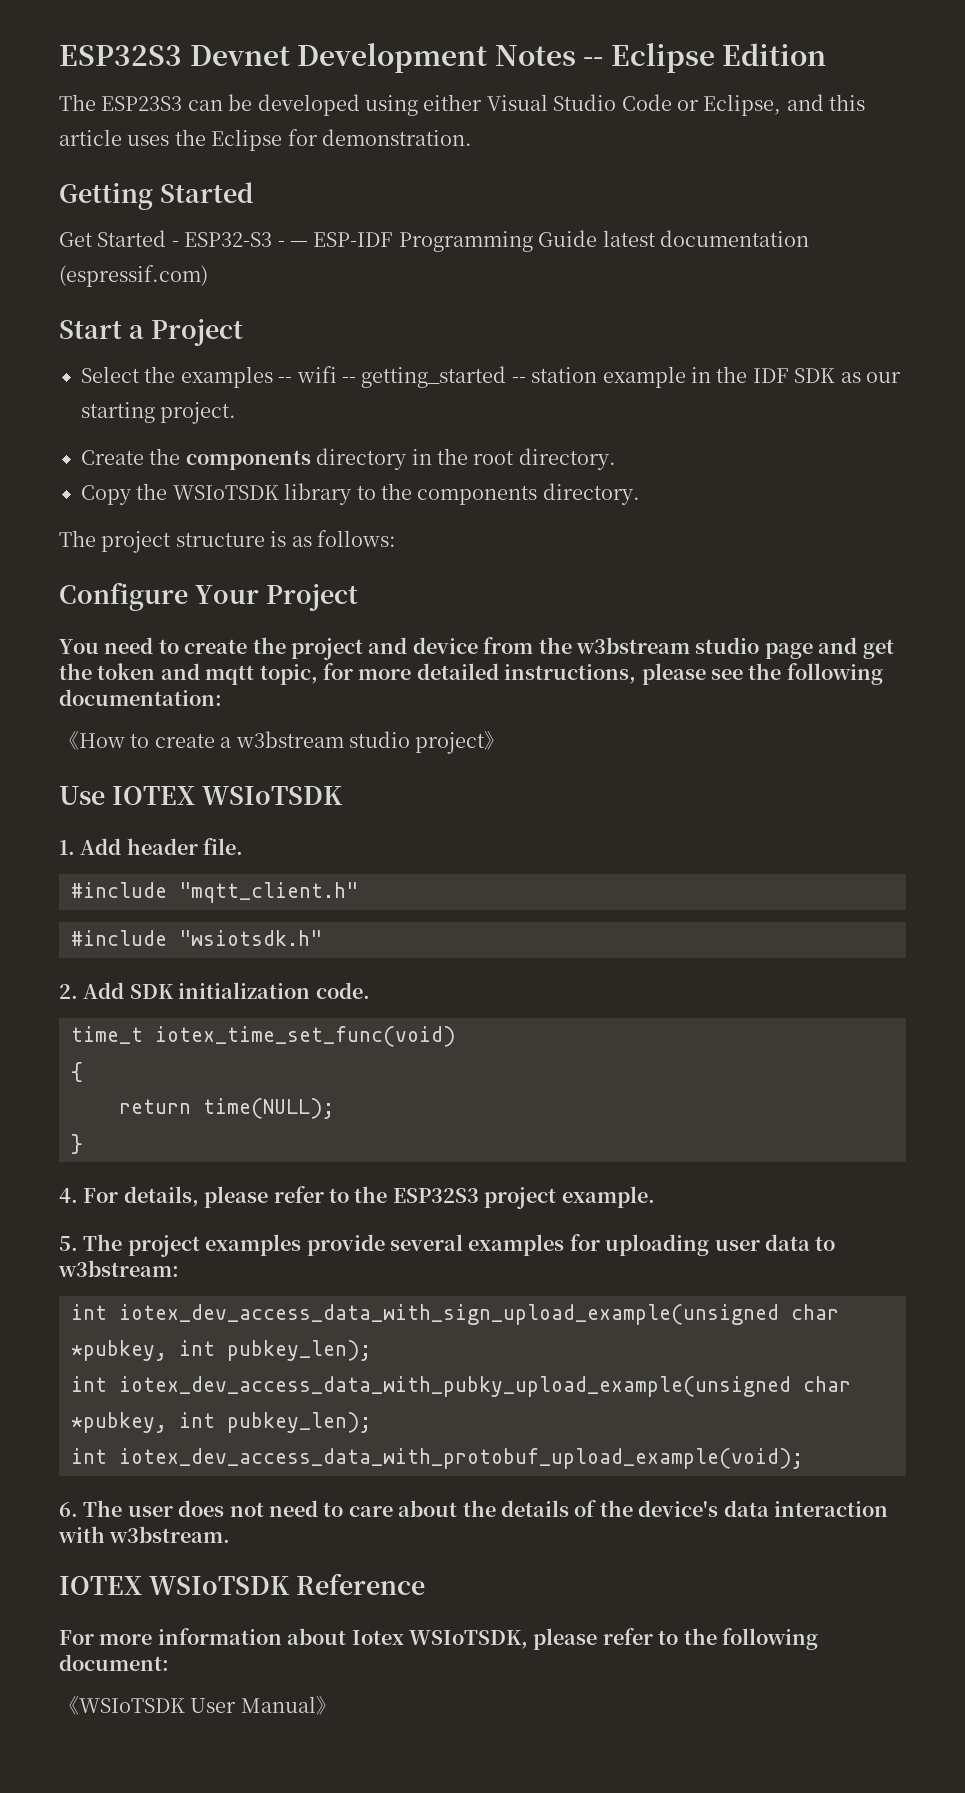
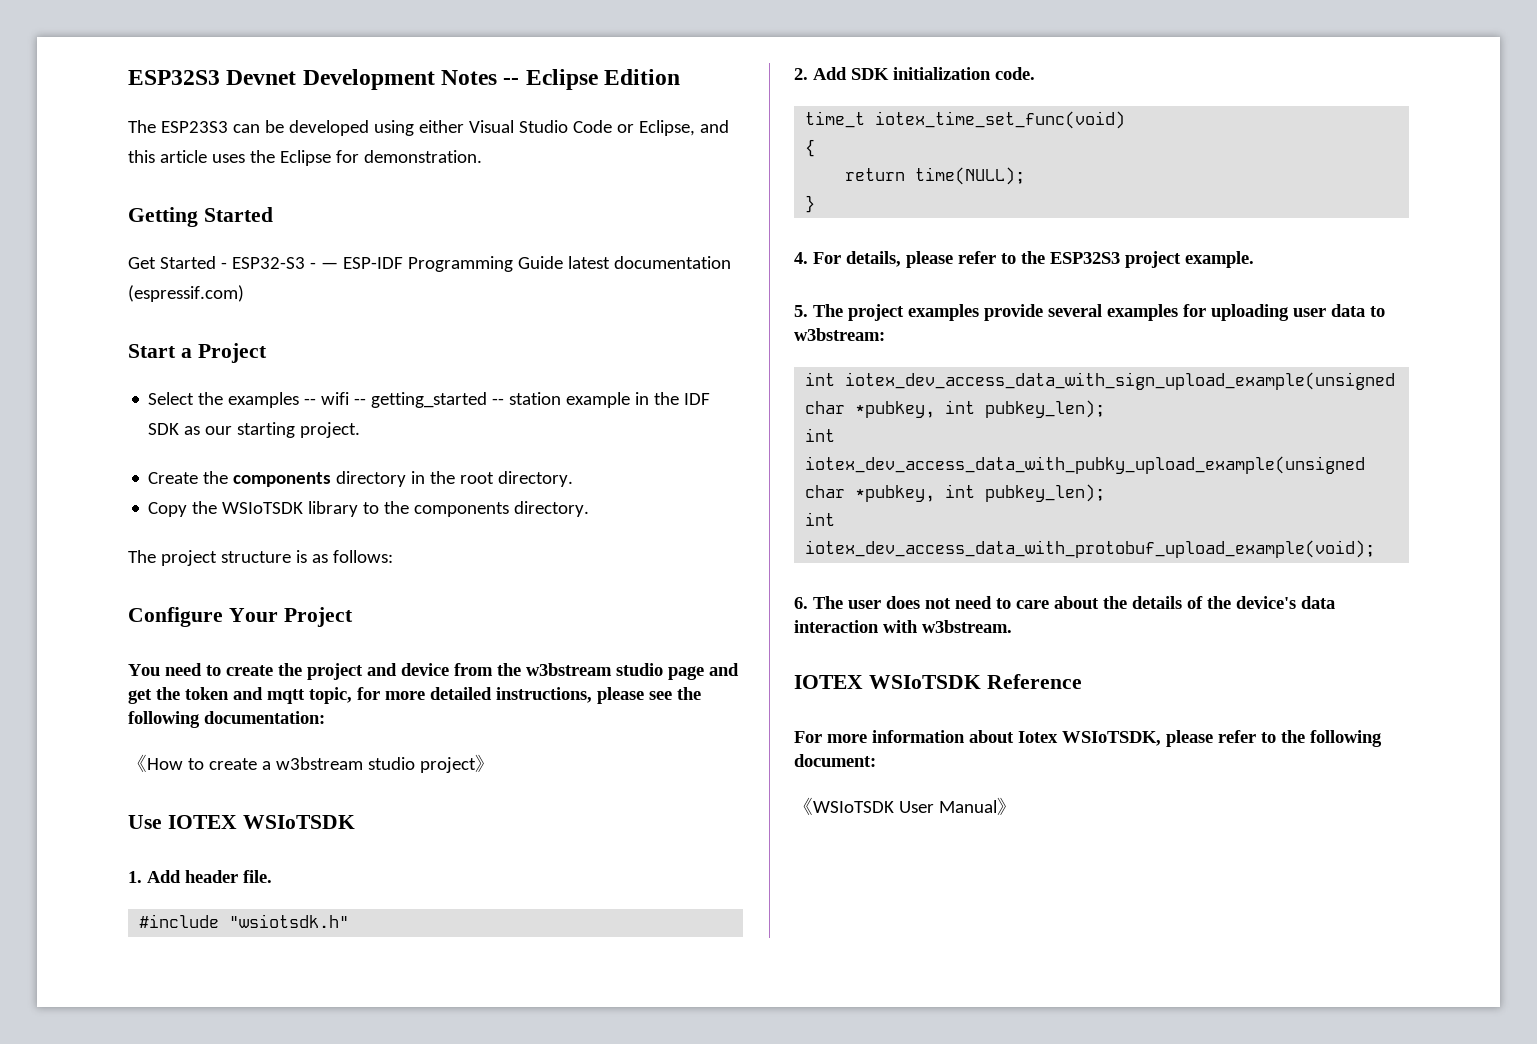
[71,882,358,903] // #include "mqtt_client.h" -> (272, 876) none

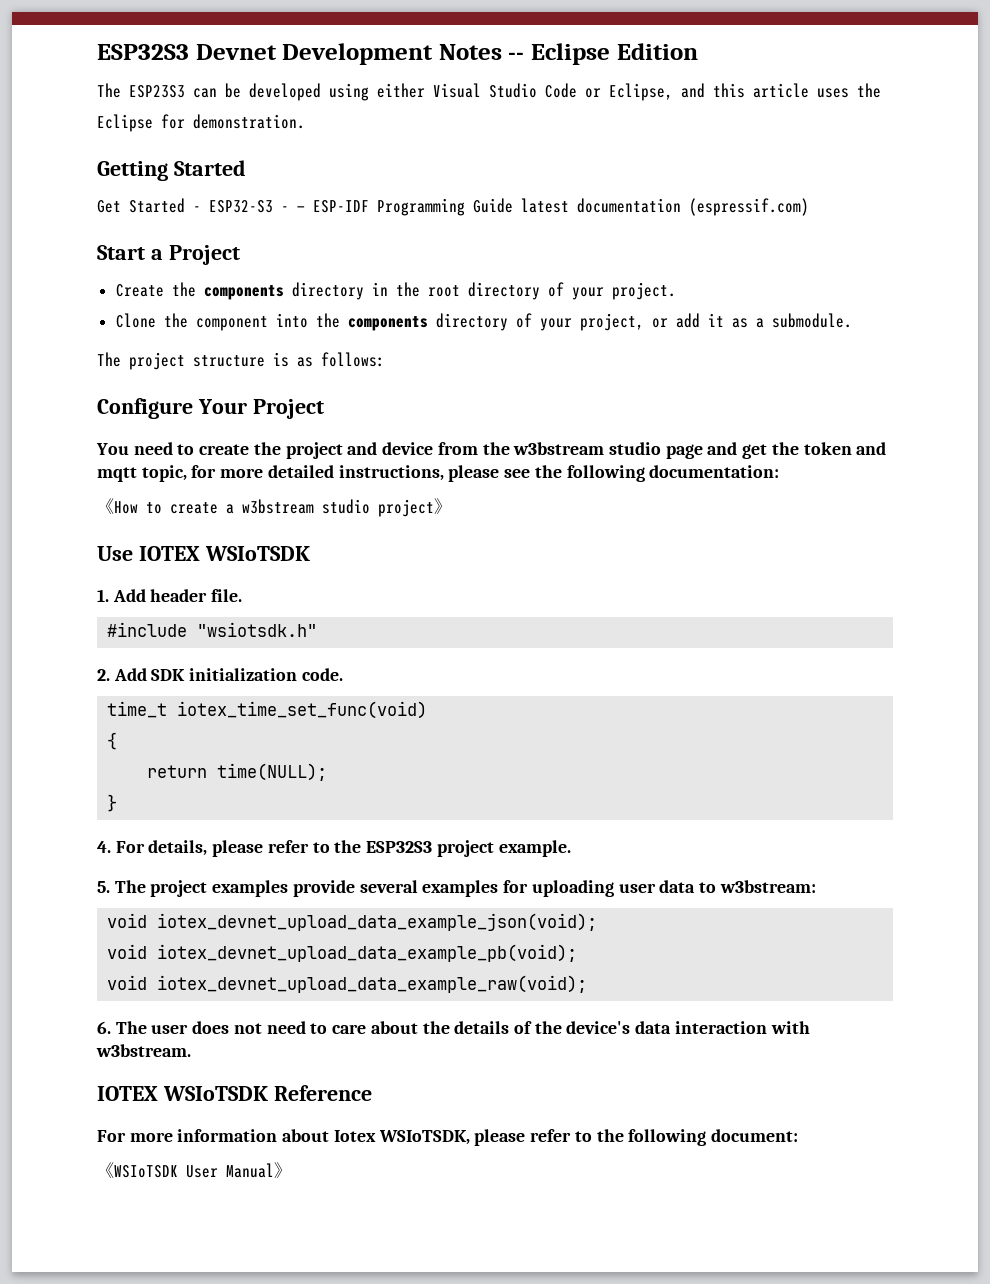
[148,392,711,408] [148,422,361,438] // Select the examples -- wifi -- getting_started -- station example in the IDF SDK as our starting project. -> (240, 255) none
[498,471,574,487] [148,501,590,517] directory. // Copy the WSIoTSDK library to the components directory. -> [467,282,676,300] [115,313,852,331] directory of your project. // Clone the component into the components directory of your project, or add it as a submodule.
[805,372,1396,390] [805,400,1106,418] [805,428,836,442] [805,456,1366,474] [805,484,1106,502] [805,512,836,526] [805,540,1376,558] int iotex_dev_access_data_with_sign_upload_example(unsigned char *pubkey, int pubkey_len); // int iotex_dev_access_data_with_pubky_upload_example(unsigned char *pubkey, int pubkey_len); // int iotex_dev_access_data_with_protobuf_upload_example(void); -> [107,913,598,931] [107,944,578,962] [107,975,588,993] void iotex_devnet_upload_data_example_json(void); // void iotex_devnet_upload_data_example_pb(void); // void iotex_devnet_upload_data_example_raw(void);

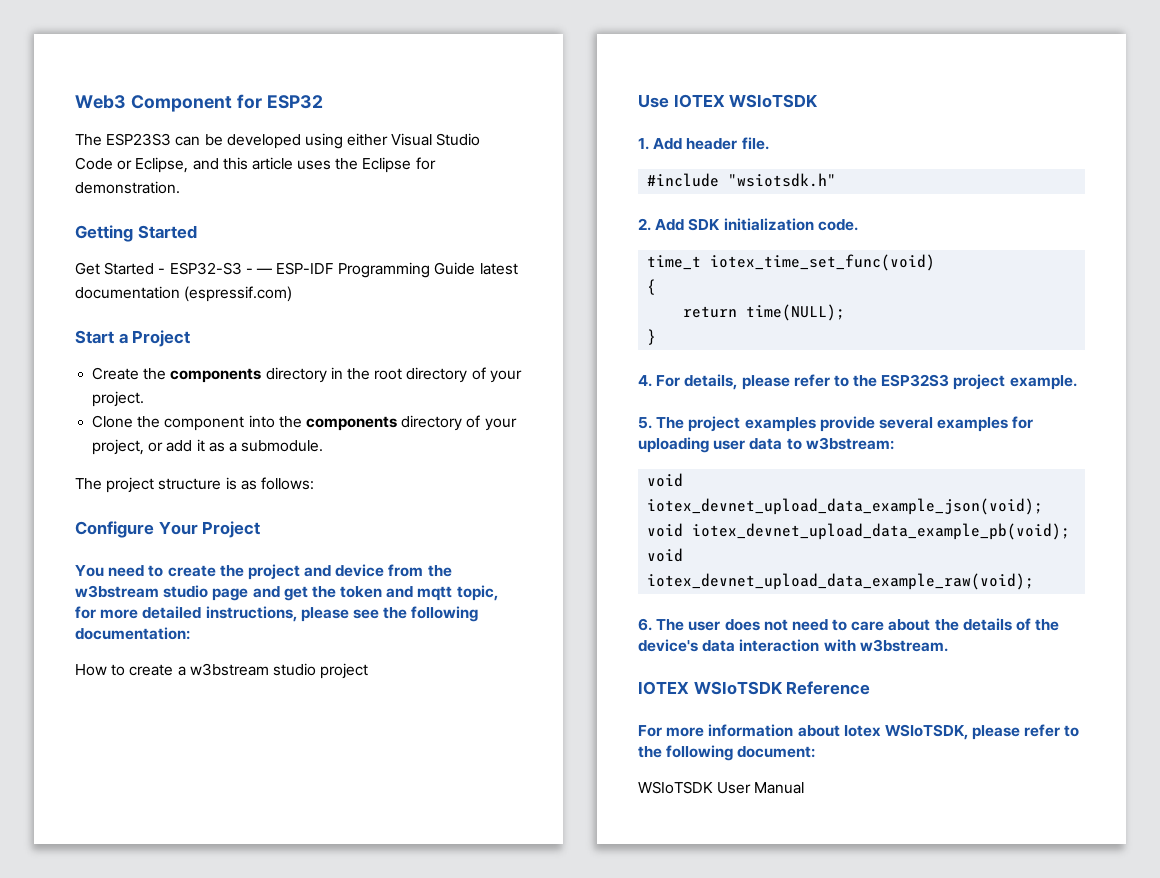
[97,43,698,65] ESP32S3 Devnet Development Notes -- Eclipse Edition -> [75,94,323,112] Web3 Component for ESP32
[97,498,114,514] 《 -> (190, 633) none
[434,498,451,514] 》 -> (369, 671) none
[97,1162,114,1178] 《 -> (816, 752) none
[274,1162,291,1178] 》 -> (805, 788) none

